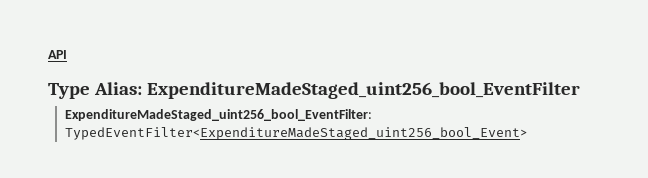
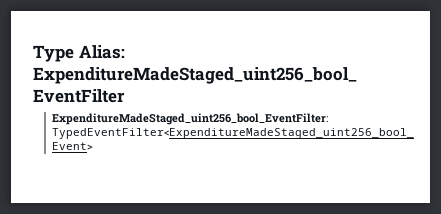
[48,50,67,59] API // -> (33, 53) none

